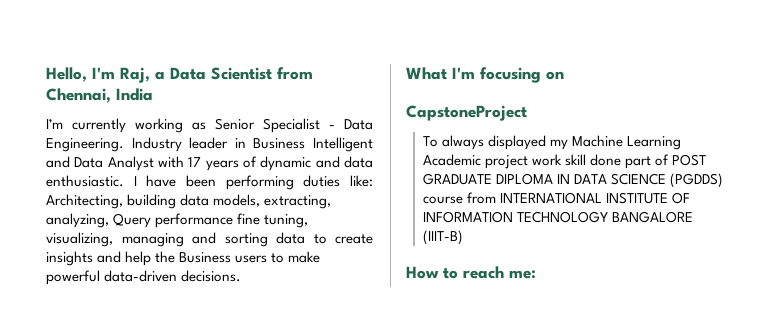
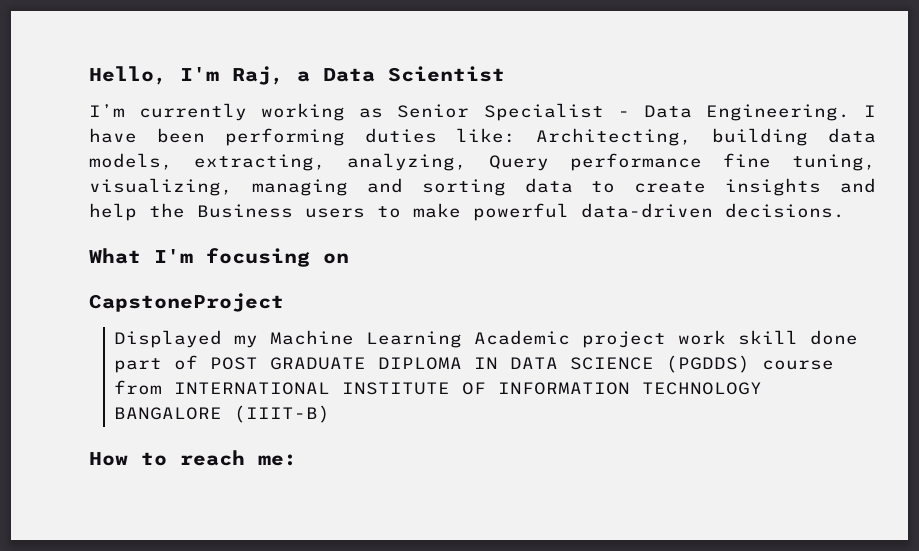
[277,67,313,80] [46,88,153,103] from Chennai, India -> (505, 74) none
[131,137,373,152] [46,156,373,171] [46,175,124,187] Industry leader in Business Intelligent and Data Analyst with 17 years of dynamic and data enthusiastic. -> (850, 112) none
[423,135,547,150] To always displayed -> [114,330,223,348] Displayed

